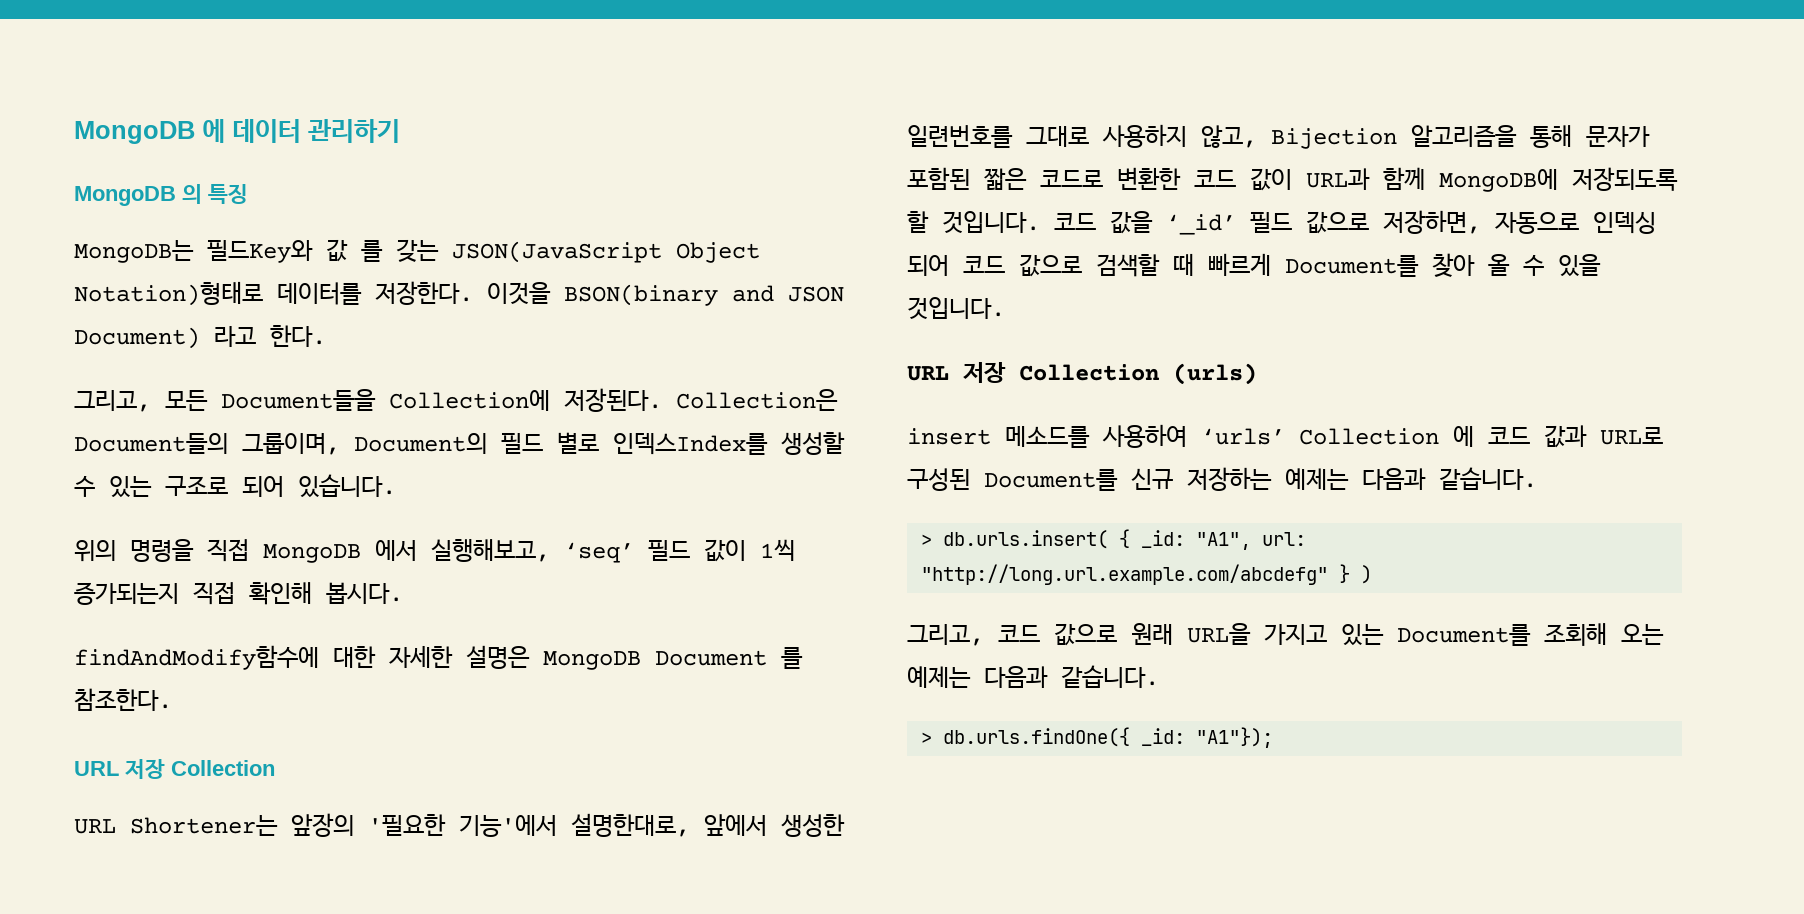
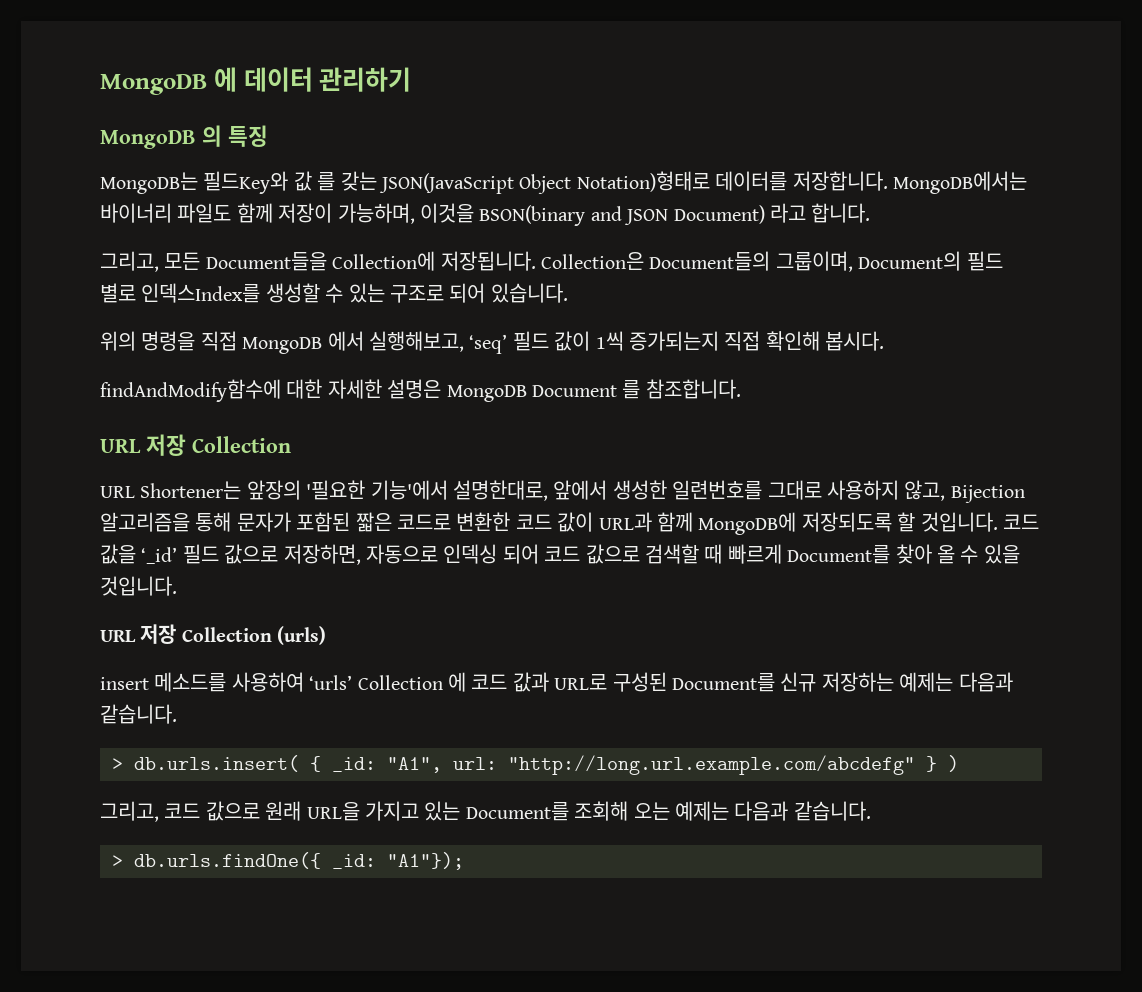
[375,281,473,305] 저장한다. -> [792,171,1027,194] [100,203,415,224] 저장합니다. MongoDB에서는 바이너리 파일도 함께 저장이 가능하며,
[270,325,326,347] 한다. -> [811,203,871,223] 합니다.
[564,388,662,412] 저장된다. -> [440,251,536,271] 저장됩니다.
[74,688,172,711] 참조한다. -> [645,379,741,399] 참조합니다.

